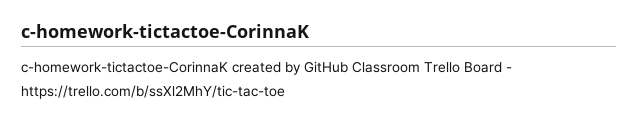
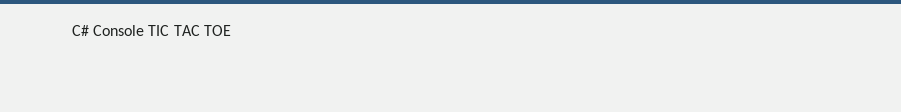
[21,24,309,38] [21,61,512,75] [21,85,285,99] c-homework-tictactoe-CorinnaK // c-homework-tictactoe-CorinnaK created by GitHub Classroom Trello Board - https://trello.com/b/ssXl2MhY/tic-tac-toe -> [72,25,231,36] C# Console TIC TAC TOE

